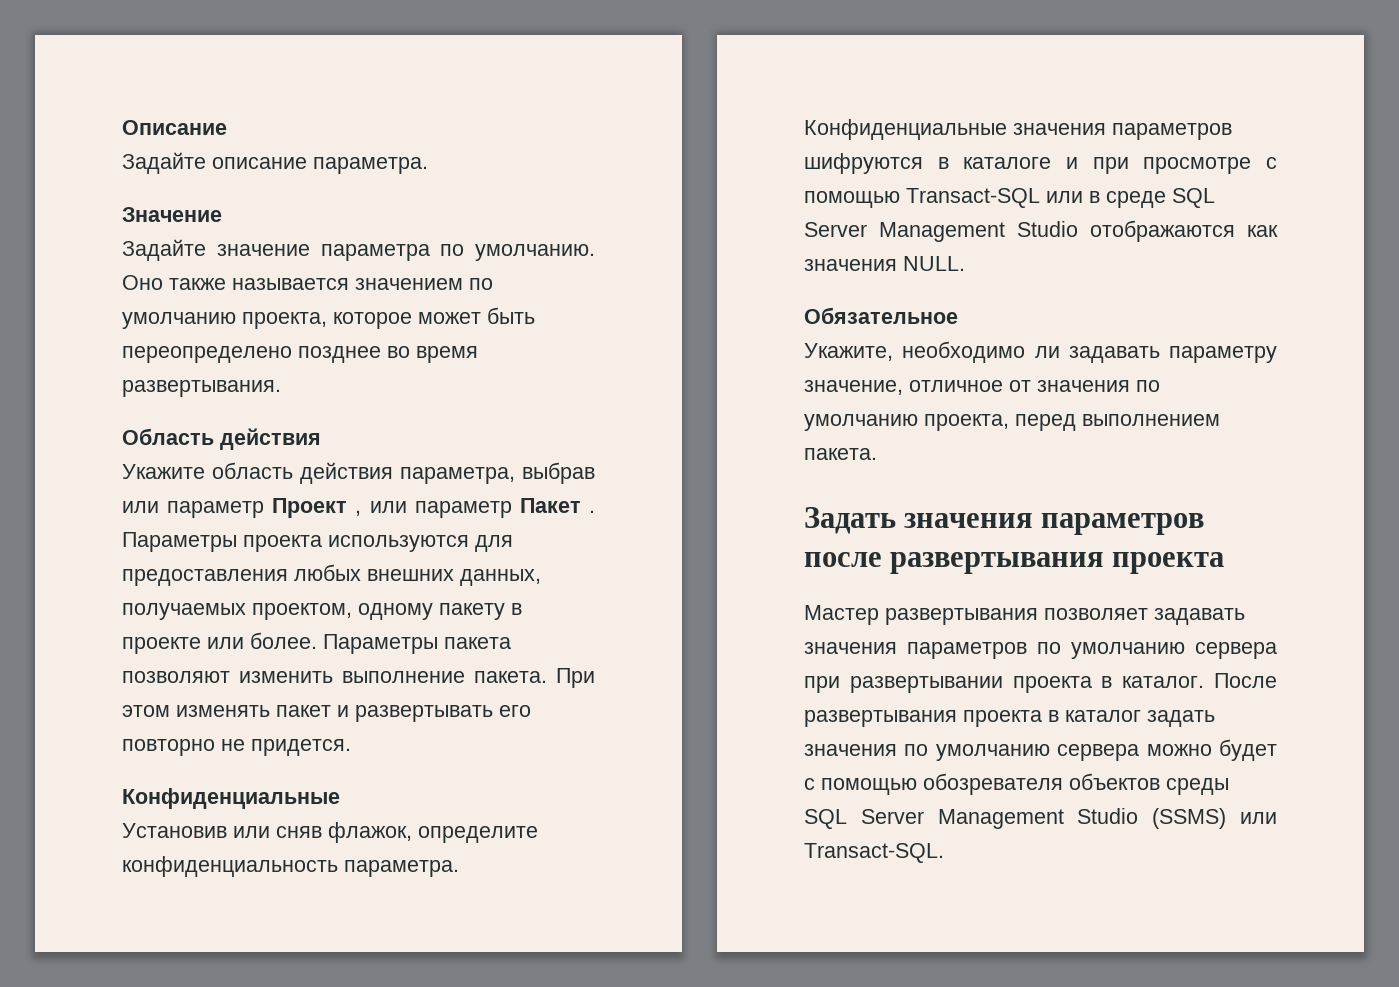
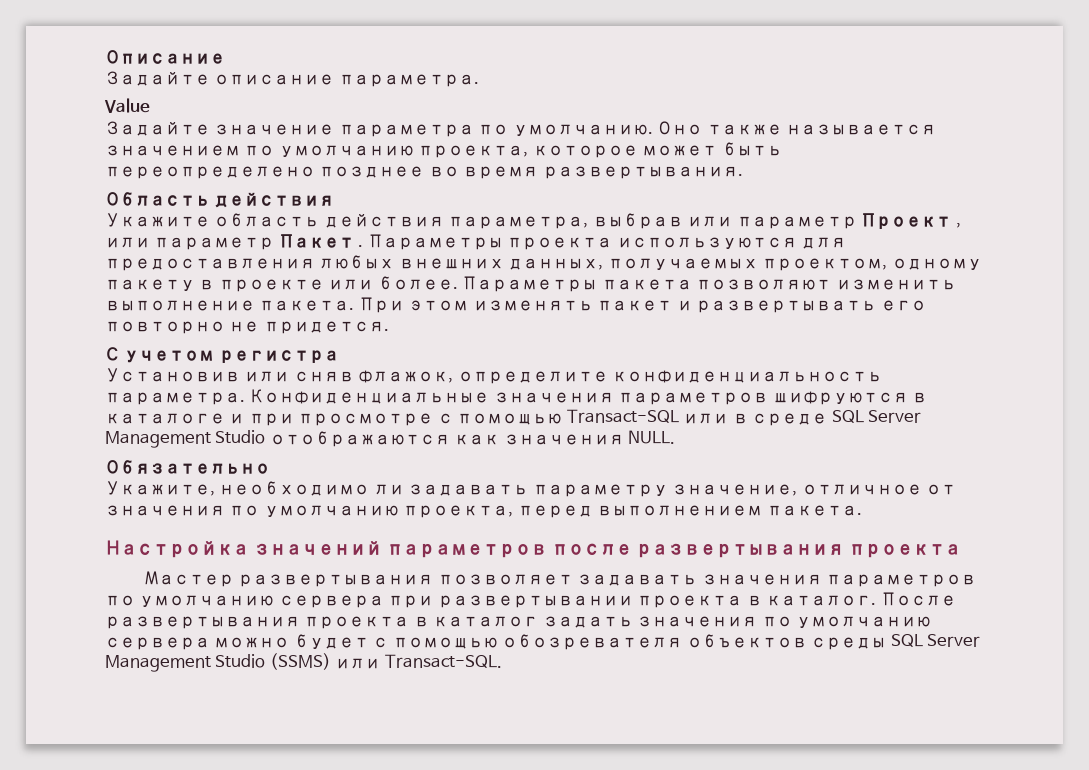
[122,207,222,222] Значение -> [104,98,150,113] Value
[122,788,340,809] Конфиденциальные -> [105,347,339,363] С учетом регистра
[804,307,958,324] Обязательное -> [105,460,270,474] Обязательно
[804,507,1034,534] Задать значения -> [105,540,382,558] Настройка значений

